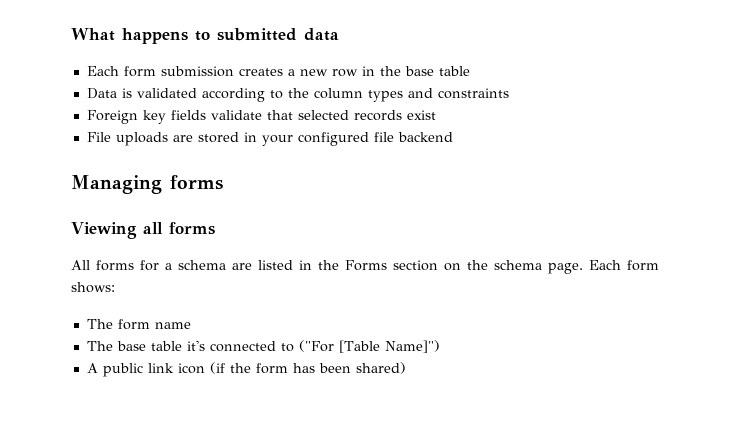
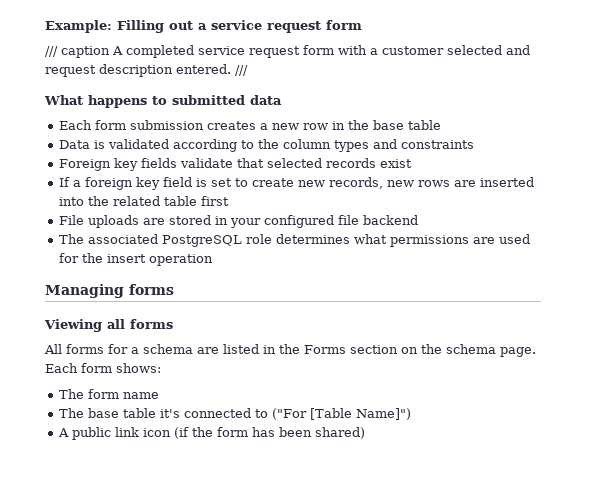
(71, 34) none -> [45,20,362,33] [45,45,530,58] [45,64,248,77] Example: Filling out a service request form // /// caption A completed service request form with a customer selected and request description entered. /// //
(436, 115) none -> [58,177,534,190] [58,196,229,206] // If a foreign key field is set to create new records, new rows are inserted into the related table first
(453, 137) none -> [58,234,530,247] [58,253,213,266] // The associated PostgreSQL role determines what permissions are used for the insert operation

